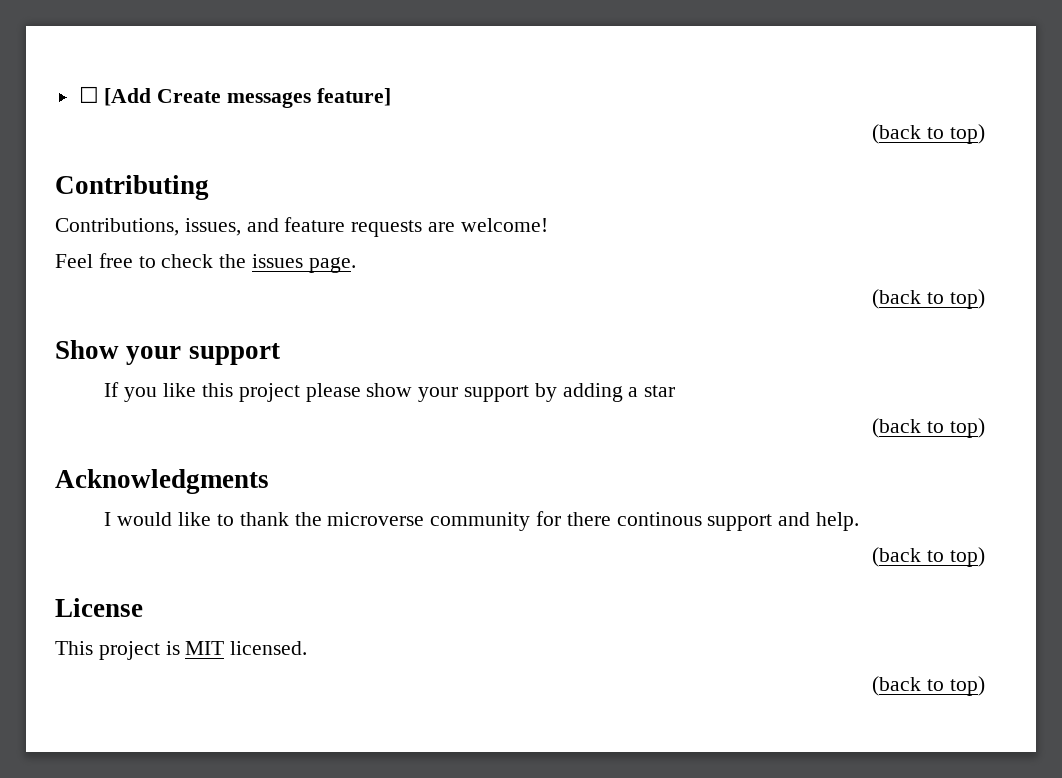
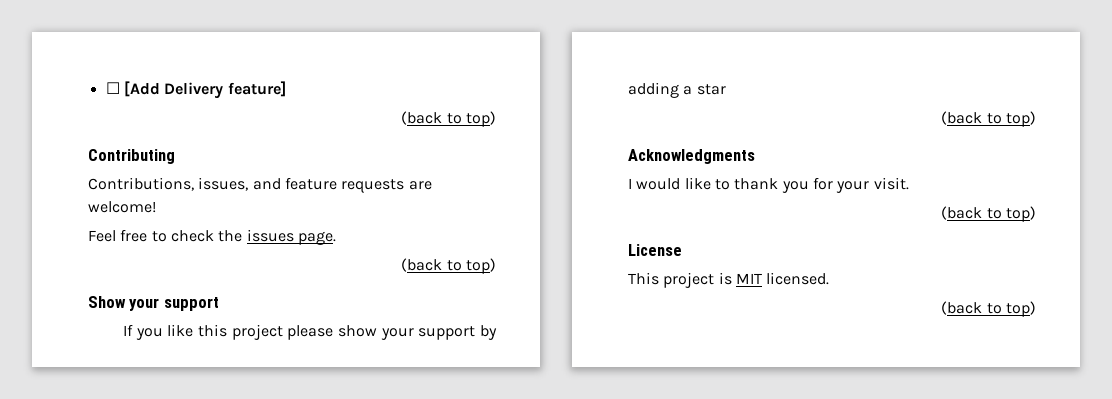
[157,89,312,108] Create messages -> [164,82,224,99] Delivery
[294,511,859,531] the microverse community for there continous support and help. -> [781,177,909,193] you for your visit.

